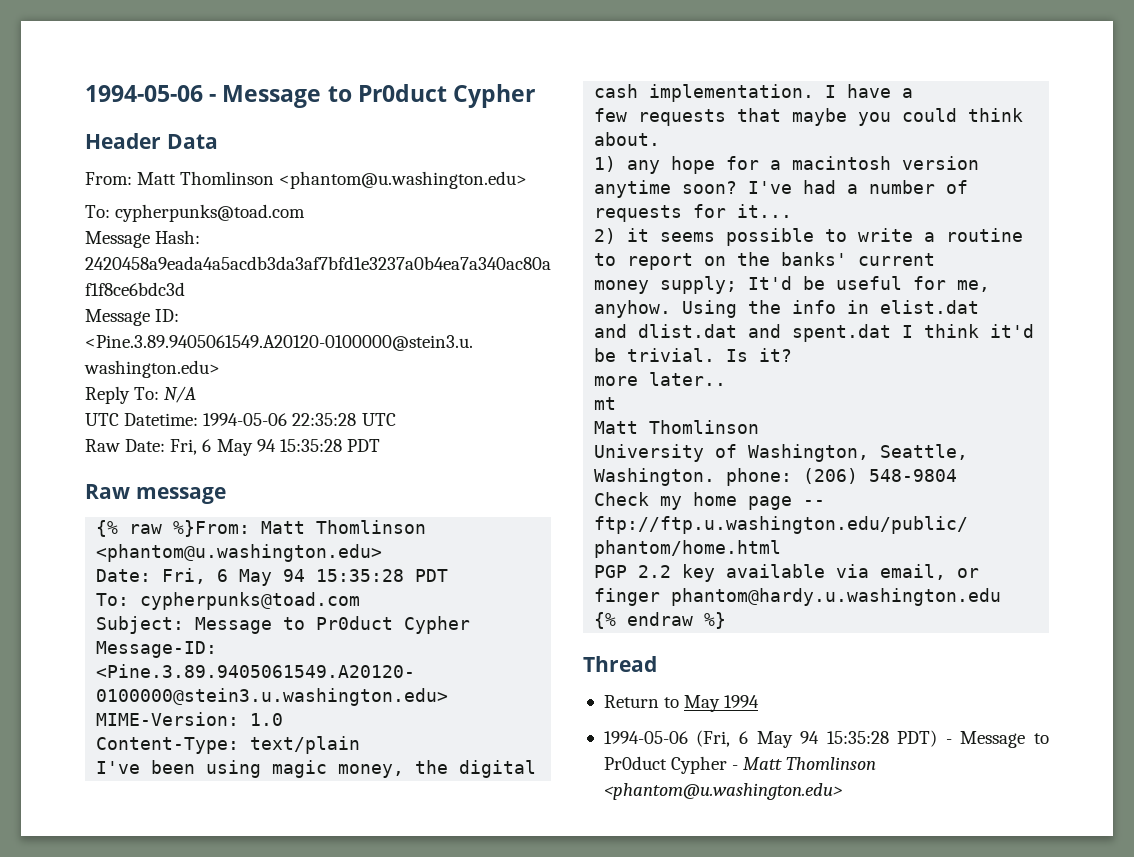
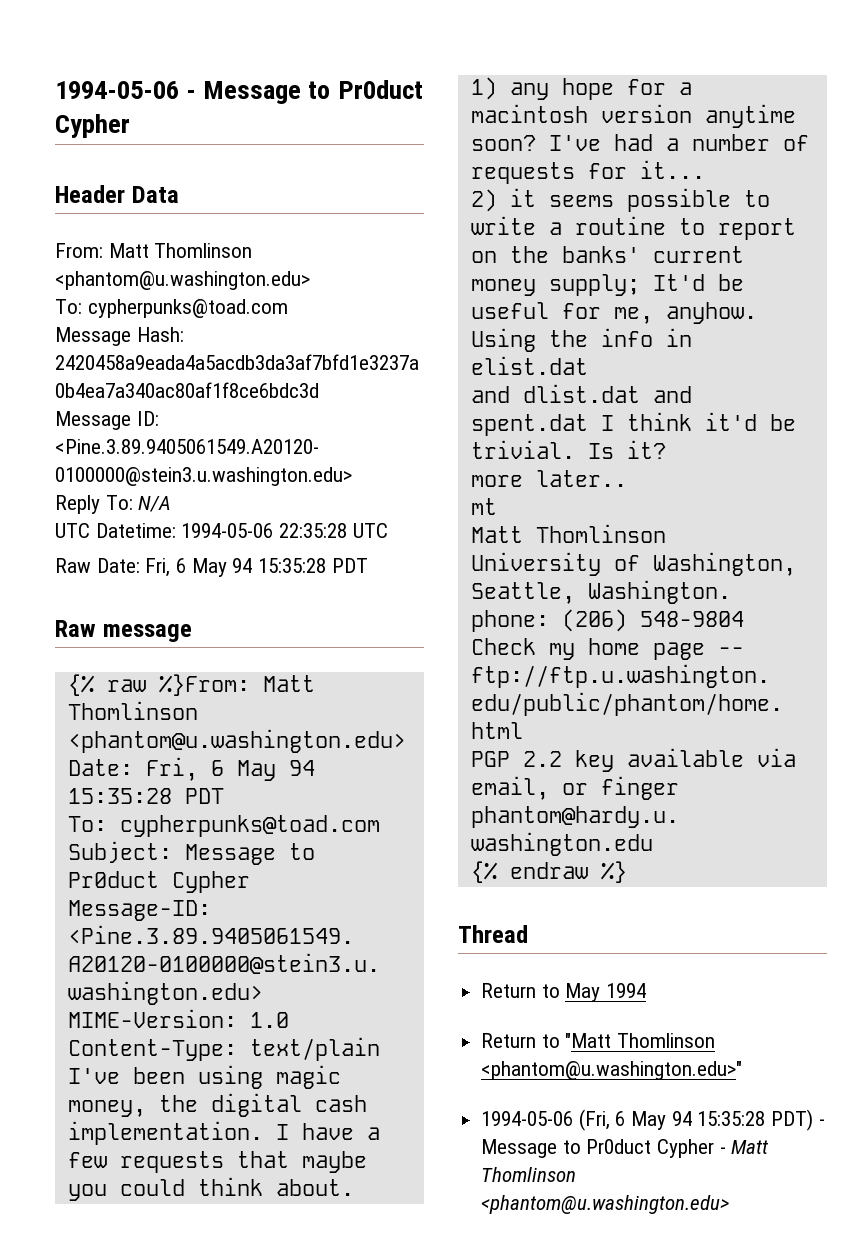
(760, 701) none -> [481,1033,716,1048] [481,1061,743,1080] // Return to "Matt Thomlinson <phantom@u.washington.edu>"

